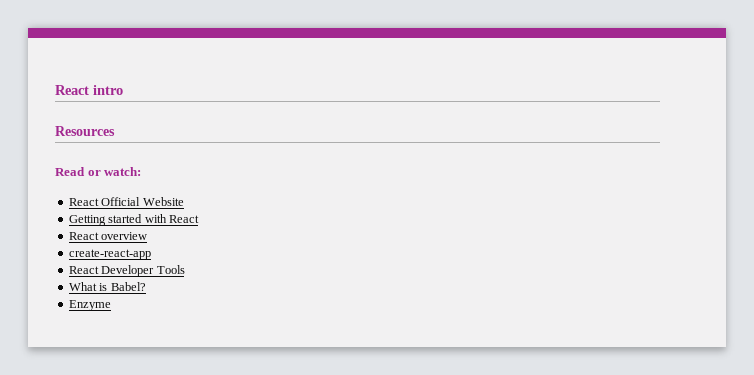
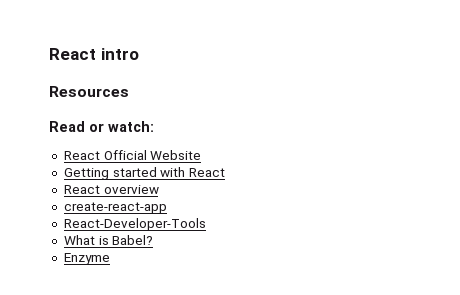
[68,265,185,277] React Developer Tools -> [63,218,206,231] React-Developer-Tools

